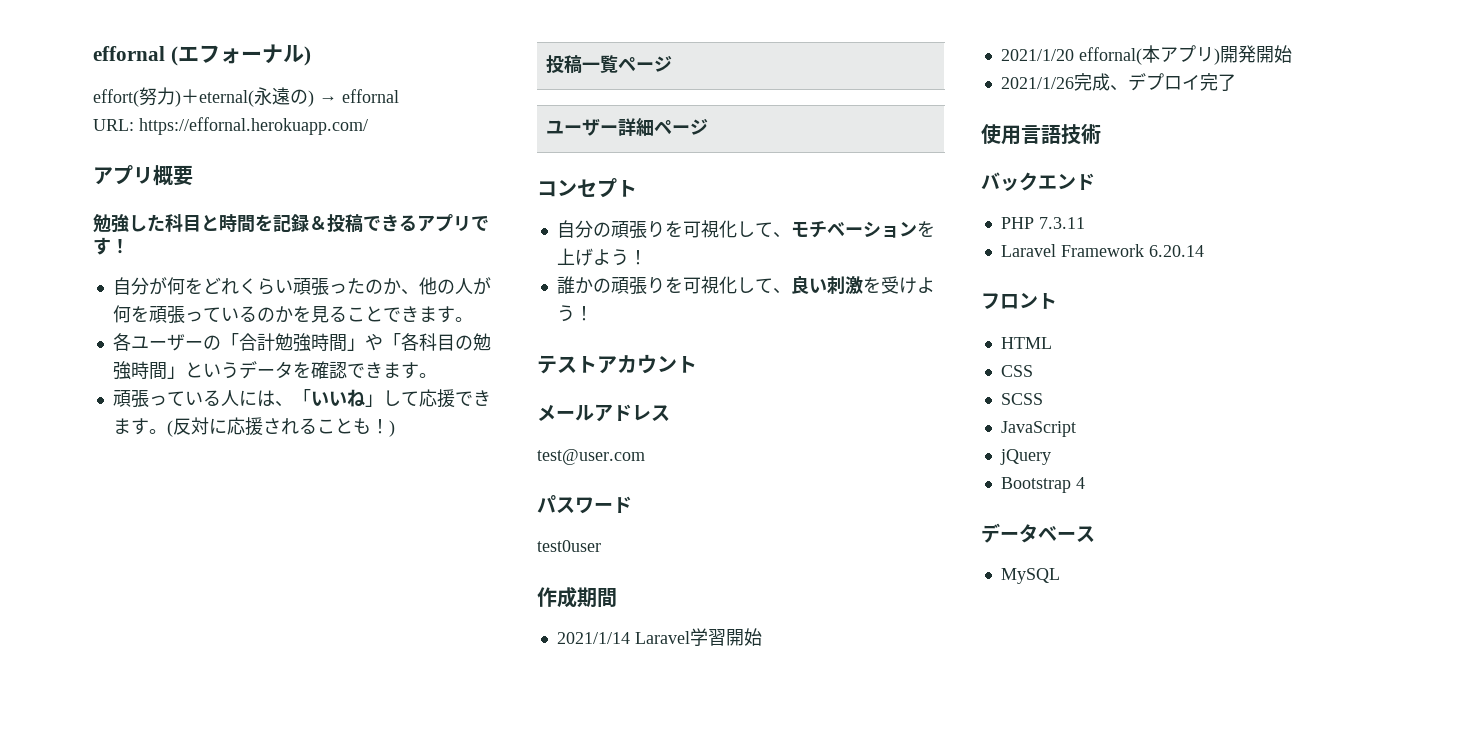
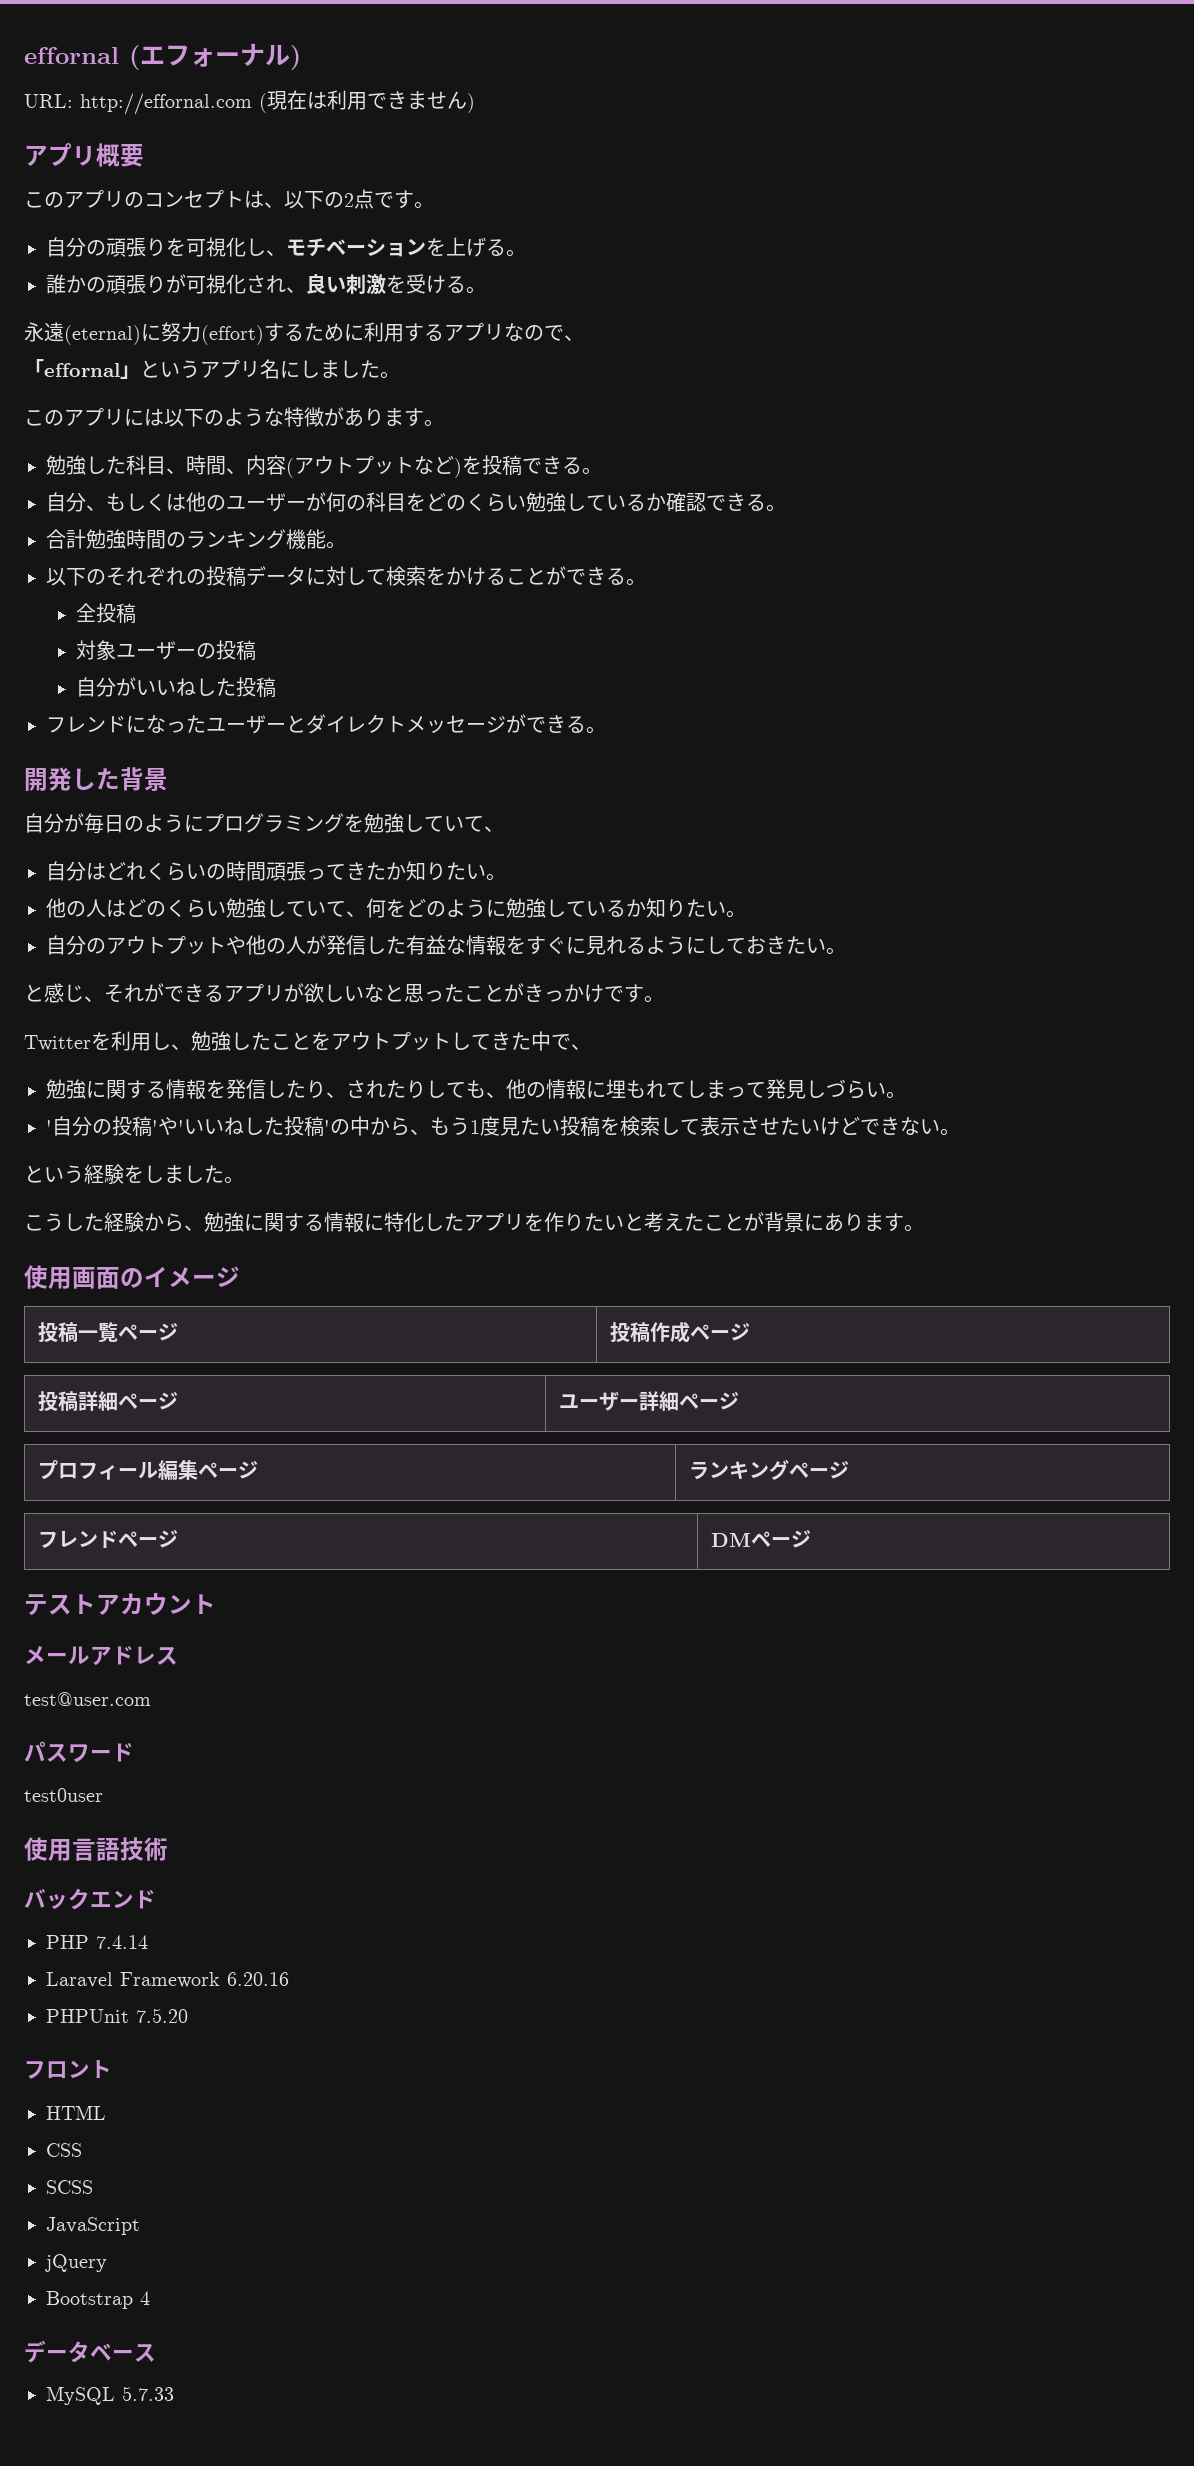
[93,87,399,107] [93,117,368,135] [93,165,193,186] [93,214,489,233] [93,237,129,255] [112,277,491,296] [112,305,473,324] [112,333,491,352] [112,361,437,380] [112,389,491,408] [112,417,395,437] [546,55,673,73] [546,118,709,136] [537,178,637,198] effort(努力)＋eternal(永遠の) → effornal // URL: https://effornal.herokuapp.com/ // アプリ概要 // 勉強した科目と時間を記録＆投稿できるアプリです！ // 自分が何をどれくらい頑張ったのか、他の人が何を頑張っているのかを見ることできます。 // 各ユーザーの「合計勉強時間」や「各科目の勉強時間」というデータを確認できます。 // 頑張っている人には、「いいね」して応援できます。(反対に応援されることも！) // 投稿一覧ページ // ユーザー詳細ページ // コンセプト -> [24,90,475,115] [24,143,144,167] [24,189,434,209] URL: http://effornal.com (現在は利用できません) // アプリ概要 // このアプリのコンセプトは、以下の2点です。
[754,222,773,237] て -> (266, 247) none
[592,249,647,266] よう！ -> [486,239,526,257] る。
[664,276,773,294] を可視化して -> [166,274,286,294] が可視化され
[916,277,935,293] [556,305,593,322] よう！ -> [446,276,486,294] [24,322,584,345] [24,359,400,379] [24,407,444,427] [46,455,602,478] [46,492,786,512] [46,529,346,549] [46,566,646,587] [76,603,137,624] [76,640,257,661] [76,677,277,698] [46,714,606,734] [24,767,168,791] [24,813,504,834] [46,861,506,881] [46,898,746,918] [46,935,846,956] [24,983,664,1003] [24,1031,591,1051] [46,1079,906,1100] [46,1116,960,1137] [24,1164,244,1185] [24,1212,924,1233] [24,1265,240,1289] [37,1322,178,1343] [609,1321,750,1343] [37,1391,178,1412] [558,1391,739,1411] [37,1460,258,1480] [688,1459,849,1480] [37,1530,178,1548] [710,1530,811,1548] る。 // 永遠(eternal)に努力(effort)するために利用するアプリなので、 // 「effornal」というアプリ名にしました。 // このアプリには以下のような特徴があります。 // 勉強した科目、時間、内容(アウトプットなど)を投稿できる。 // 自分、もしくは他のユーザーが何の科目をどのくらい勉強しているか確認できる。 // 合計勉強時間のランキング機能。 // 以下のそれぞれの投稿データに対して検索をかけることができる。 // 全投稿 // 対象ユーザーの投稿 // 自分がいいねした投稿 // フレンドになったユーザーとダイレクトメッセージができる。 // 開発した背景 // 自分が毎日のようにプログラミングを勉強していて、 // 自分はどれくらいの時間頑張ってきたか知りたい。 // 他の人はどのくらい勉強していて、何をどのように勉強しているか知りたい。 // 自分のアウトプットや他の人が発信した有益な情報をすぐに見れるようにしておきたい。 // と感じ、それができるアプリが欲しいなと思ったことがきっかけです。 // Twitterを利用し、勉強したことをアウトプットしてきた中で、 // 勉強に関する情報を発信したり、されたりしても、他の情報に埋もれてしまって発見しづらい。 // '自分の投稿'や'いいねした投稿'の中から、もう1度見たい投稿を検索して表示させたいけどできない。 // という経験をしました。 // こうした経験から、勉強に関する情報に特化したアプリを作りたいと考えたことが背景にあります。 // 使用画面のイメージ // 投稿一覧ページ | 投稿作成ページ // 投稿詳細ページ | ユーザー詳細ページ // プロフィール編集ページ | ランキングページ // フレンドページ | DMページ
[537,586,617,608] [556,628,762,646] [1000,45,1292,65] [1000,73,1236,91] // 作成期間 // 2021/1/14 Laravel学習開始 // 2021/1/20 effornal(本アプリ)開発開始 // 2021/1/26完成、デプロイ完了 -> (103, 1795) none
[1038,217,1085,229] 7.3.11 -> [96,1935,148,1949] 7.4.14
[1148,245,1204,257] 6.20.14 -> [227,1972,289,1986] [46,2008,188,2023] 6.20.16 // PHPUnit 7.5.20
(1060, 576) none -> [122,2386,174,2401] 5.7.33

